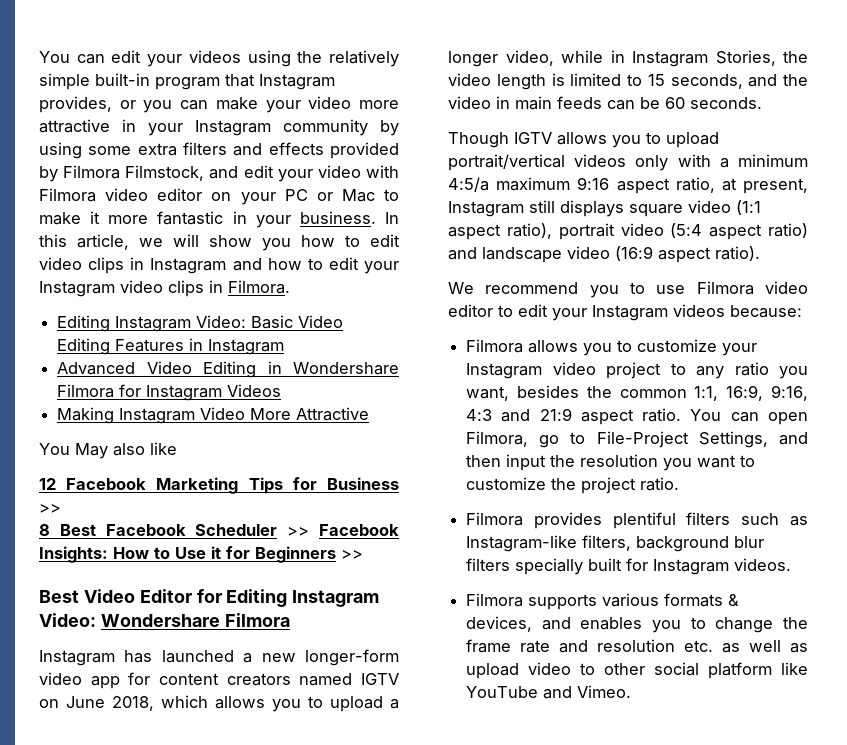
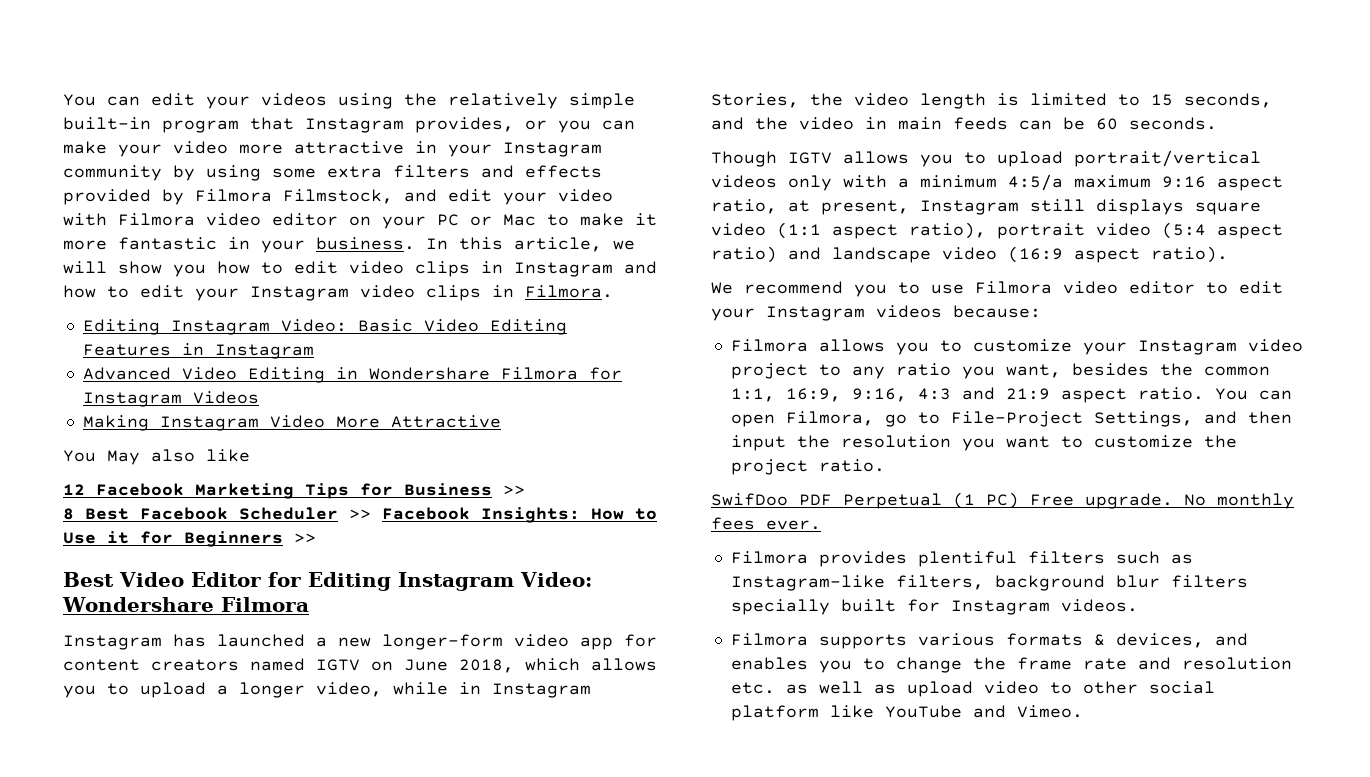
(680, 484) none -> [711,492,1294,509] [711,517,821,530] // SwifDoo PDF Perpetual (1 PC) Free upgrade. No monthly fees ever.

